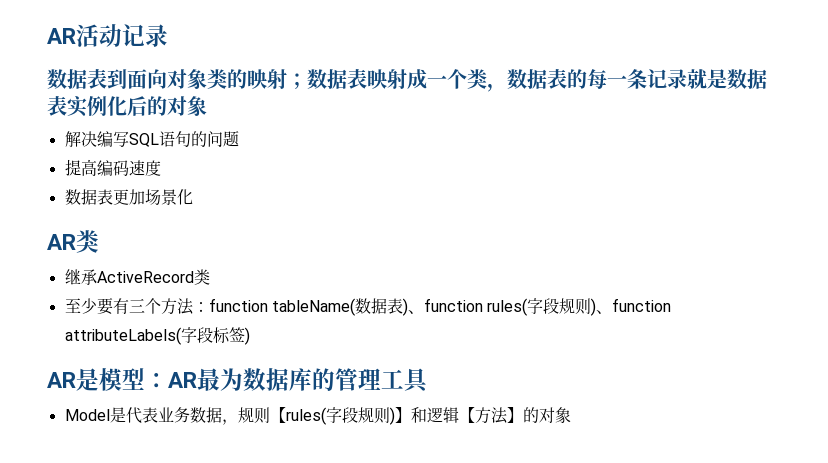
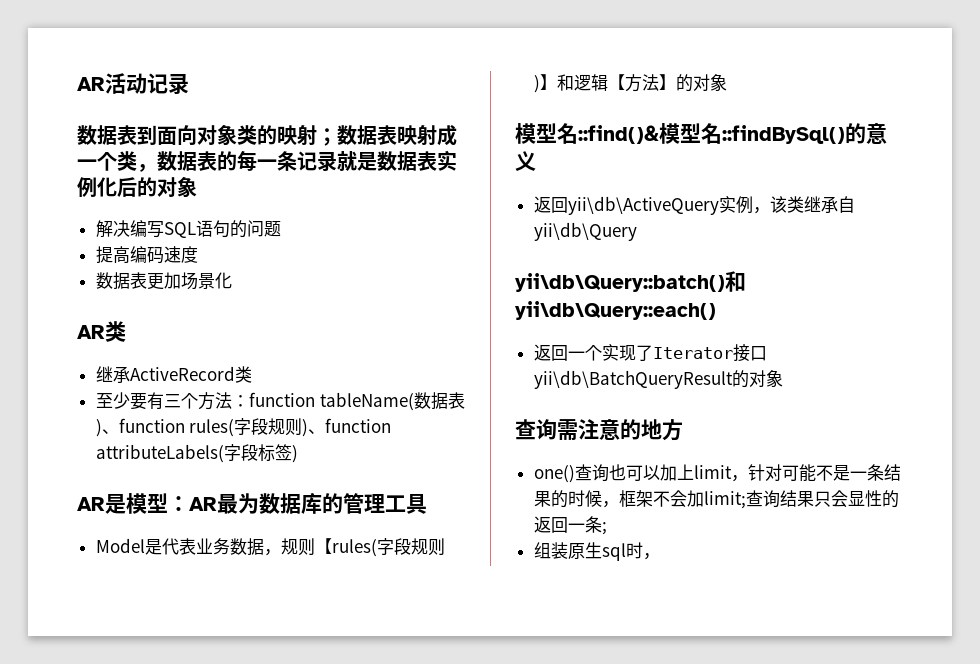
(571, 415) none -> [515,123,887,144] [515,151,536,171] [533,196,855,215] [533,222,637,241] [515,271,746,292] [515,301,716,320] [533,344,767,362] [533,370,783,389] [515,419,683,441] [533,464,901,483] [533,490,899,509] [533,516,607,535] [533,542,660,561] // 模型名::find()&模型名::findBySql()的意义 // 返回yii\db\ActiveQuery实例，该类继承自yii\db\Query // yii\db\Query::batch()和yii\db\Query::each() // 返回一个实现了Iterator接口yii\db\BatchQueryResult的对象 // 查询需注意的地方 // one()查询也可以加上limit，针对可能不是一条结果的时候，框架不会加limit;查询结果只会显性的返回一条; // 组装原生sql时，

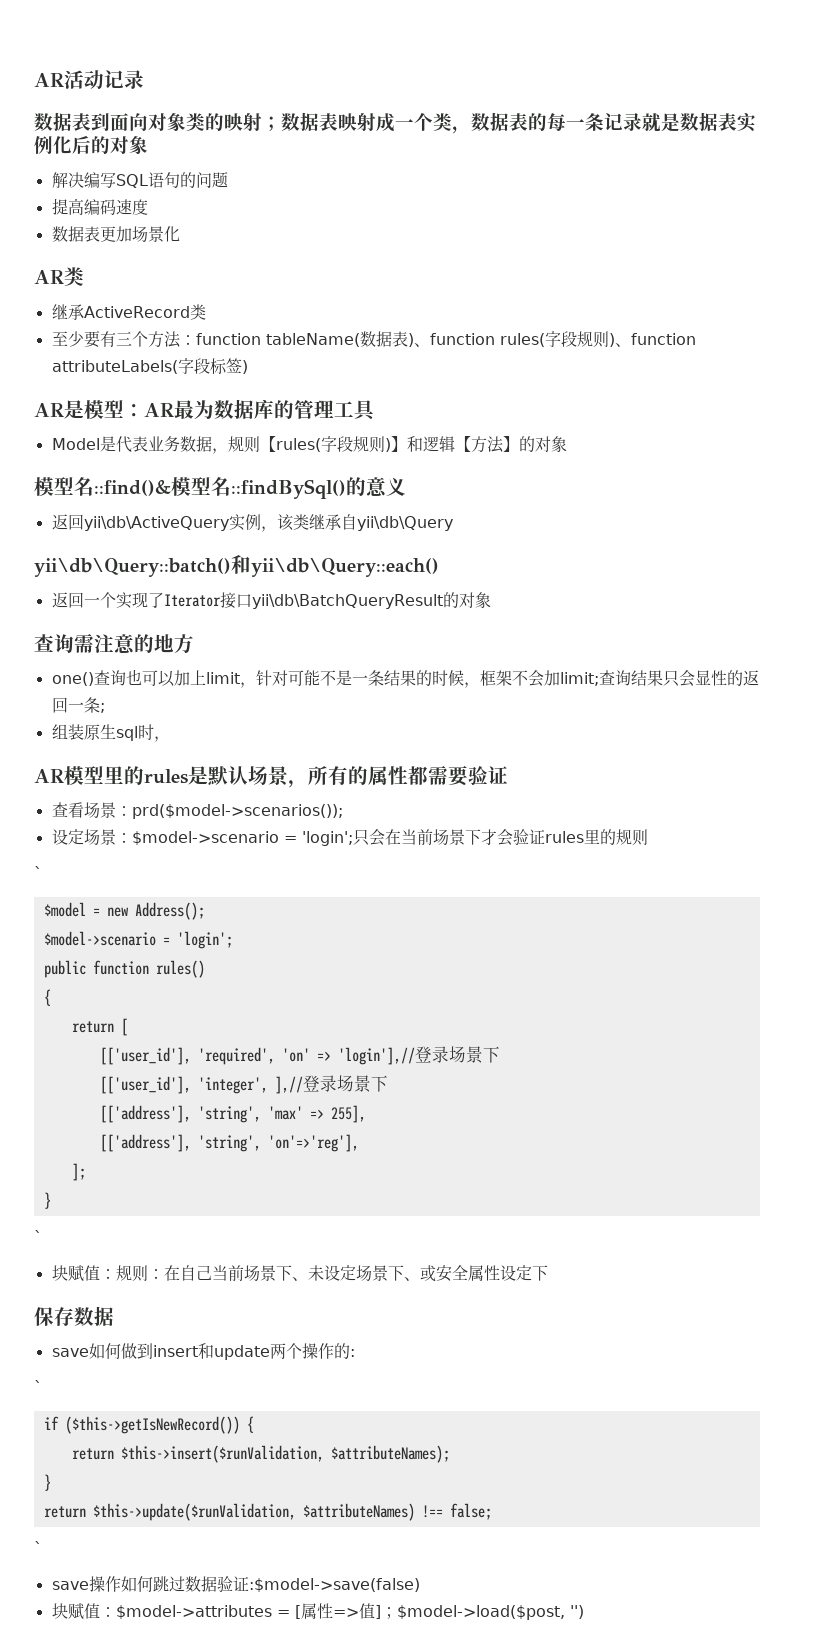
(660, 556) none -> [34,765,508,788] [51,802,343,819] [51,829,648,846] [34,866,42,879] [43,902,205,920] [43,931,233,949] [43,960,205,978] [43,989,51,1006] [71,1018,128,1036] [99,1046,500,1065] [99,1075,388,1094] [99,1105,366,1123] [99,1134,359,1152] [71,1163,86,1181] [43,1192,51,1209] [34,1230,42,1243] [51,1265,548,1282] [34,1306,114,1326] [51,1343,355,1360] [34,1380,42,1393] [43,1416,254,1434] [71,1445,450,1463] [43,1474,51,1491] [43,1503,492,1521] [34,1541,42,1554] [51,1576,420,1592] [51,1603,584,1620] // AR模型里的rules是默认场景，所有的属性都需要验证 // 查看场景：prd($model->scenarios()); // 设定场景：$model->scenario = 'login';只会在当前场景下才会验证rules里的规则 // ` // $model = new Address(); // $model->scenario = 'login'; // public function rules() // { // return [ // [['user_id'], 'required', 'on' => 'login'],//登录场景下 // [['user_id'], 'integer', ],//登录场景下 // [['address'], 'string', 'max' => 255], // [['address'], 'string', 'on'=>'reg'], // ]; // } // ` // 块赋值：规则：在自己当前场景下、未设定场景下、或安全属性设定下 // 保存数据 // save如何做到insert和update两个操作的: // ` // if ($this->getIsNewRecord()) { // return $this->insert($runValidation, $attributeNames); // } // return $this->update($runValidation, $attributeNames) !== false; // ` // save操作如何跳过数据验证:$model->save(false) // 块赋值：$model->attributes = [属性=>值]；$model->load($post, '')

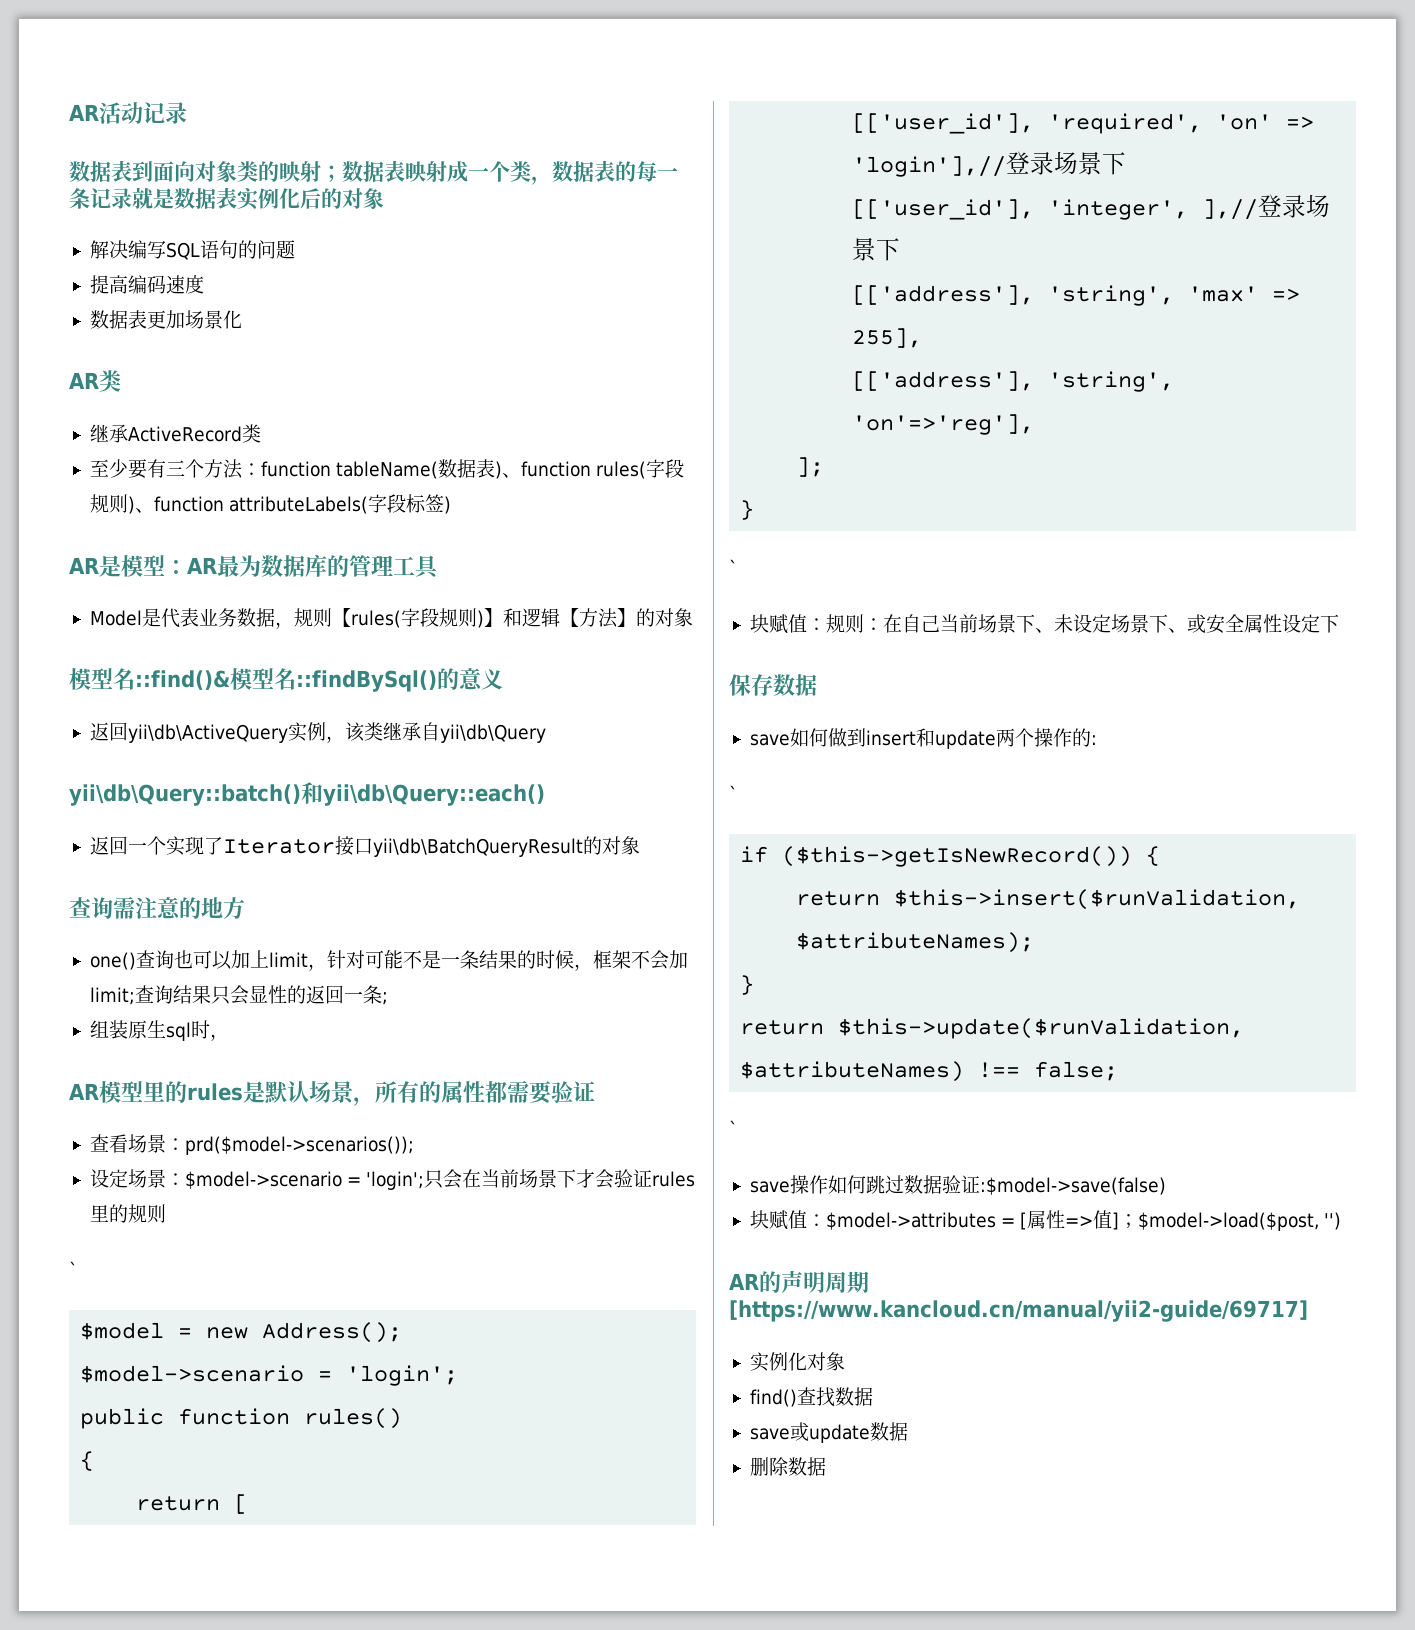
(584, 1612) none -> [729,1270,869,1293] [729,1300,1308,1322] [749,1352,845,1372] [749,1387,873,1407] [749,1422,908,1443] [749,1457,826,1476] // AR的声明周期[https://www.kancloud.cn/manual/yii2-guide/69717] // 实例化对象 // find()查找数据 // save或update数据 // 删除数据

